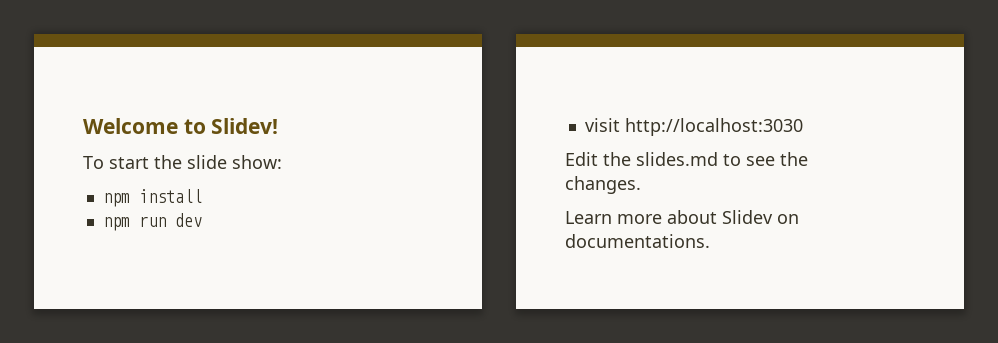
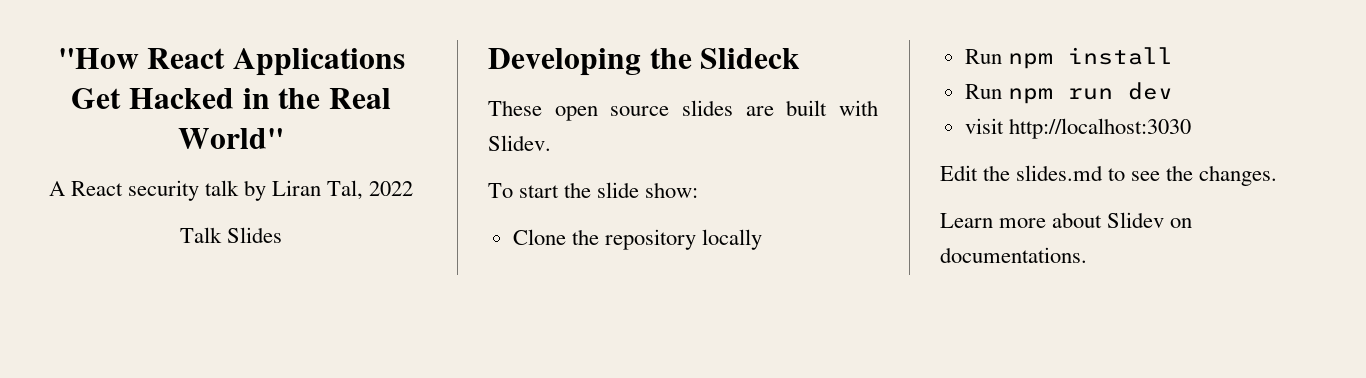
[83,118,279,134] Welcome to Slidev! -> [57,48,405,76] [71,88,391,109] [178,128,284,149] [48,180,414,201] [179,227,283,243] [488,48,801,76] [488,100,878,121] [488,135,551,151] "How React Applications Get Hacked in the Real World" // A React security talk by Liran Tal, 2022 // Talk Slides // Developing the Slideck // These open source slides are built with Slidev.
(282, 162) none -> [512,229,762,250] [964,49,1002,64] Clone the repository locally // Run
(202, 196) none -> [964,84,1002,99] Run

